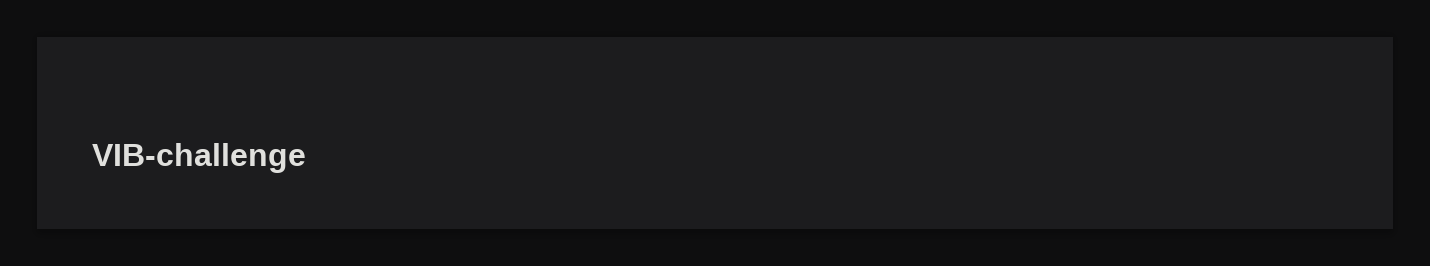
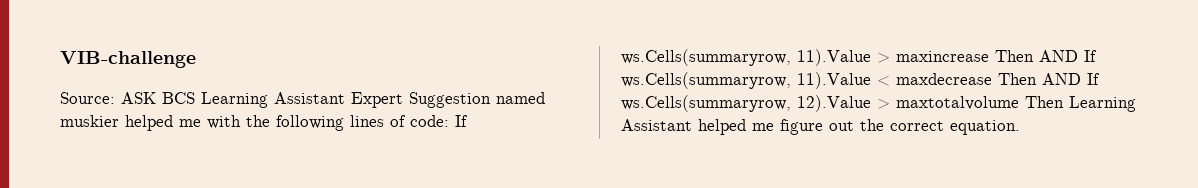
(306, 158) none -> [60,92,545,108] [60,115,468,131] [621,49,1097,66] [621,72,1100,89] [621,95,1136,112] [621,119,1020,135] // Source: ASK BCS Learning Assistant Expert Suggestion named muskier helped me with the following lines of code: If ws.Cells(summaryrow, 11).Value > maxincrease Then AND If ws.Cells(summaryrow, 11).Value < maxdecrease Then AND If ws.Cells(summaryrow, 12).Value > maxtotalvolume Then Learning Assistant helped me figure out the correct equation.

